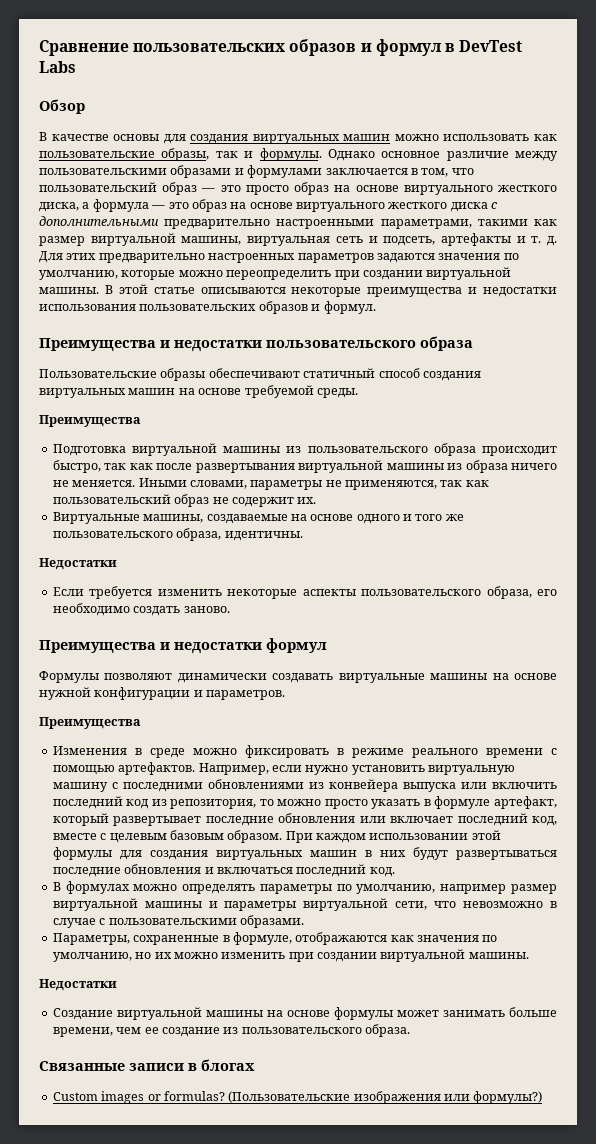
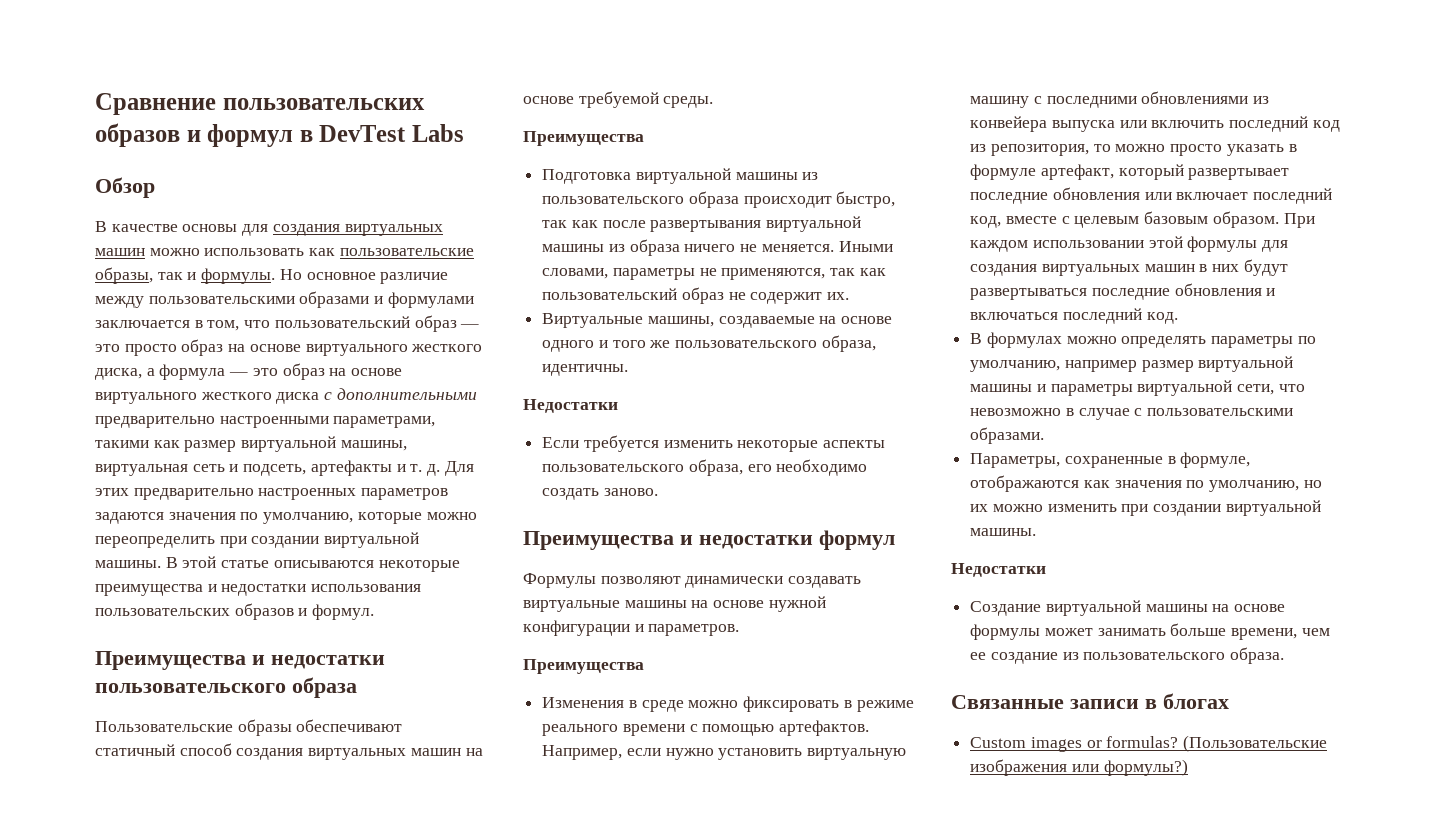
[327,149,375,161] Однако -> [279,269,302,280] Но

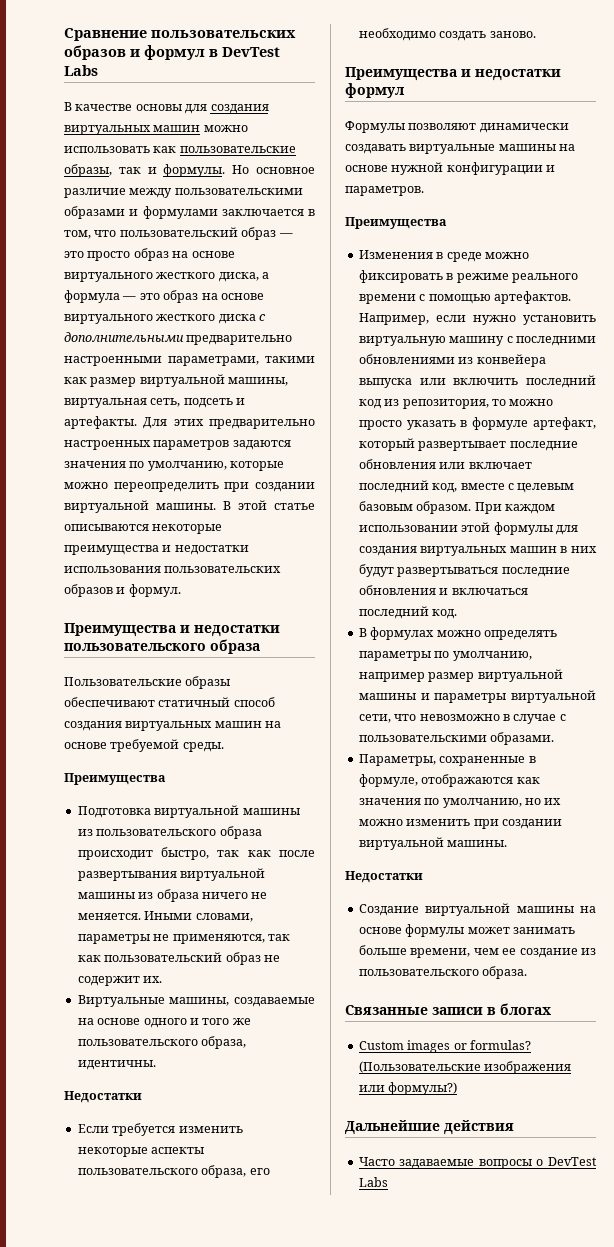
[95,177,155,198] // Обзор -> (98, 70) none
[192,460,441,476] сеть и подсеть, артефакты и т. д. -> [150,398,246,408] [64,416,137,429] сеть, подсеть и артефакты.
(1188, 767) none -> [345,1120,514,1135] [358,1157,597,1169] [358,1177,388,1187] // Дальнейшие действия // Часто задаваемые вопросы о DevTest Labs

